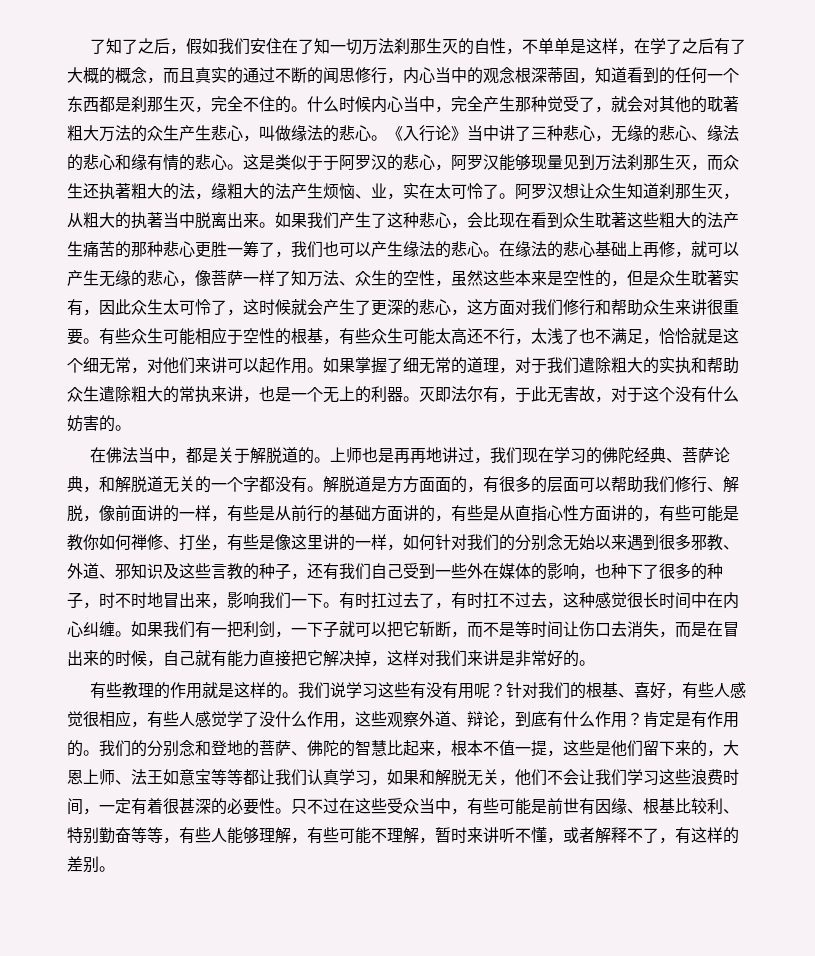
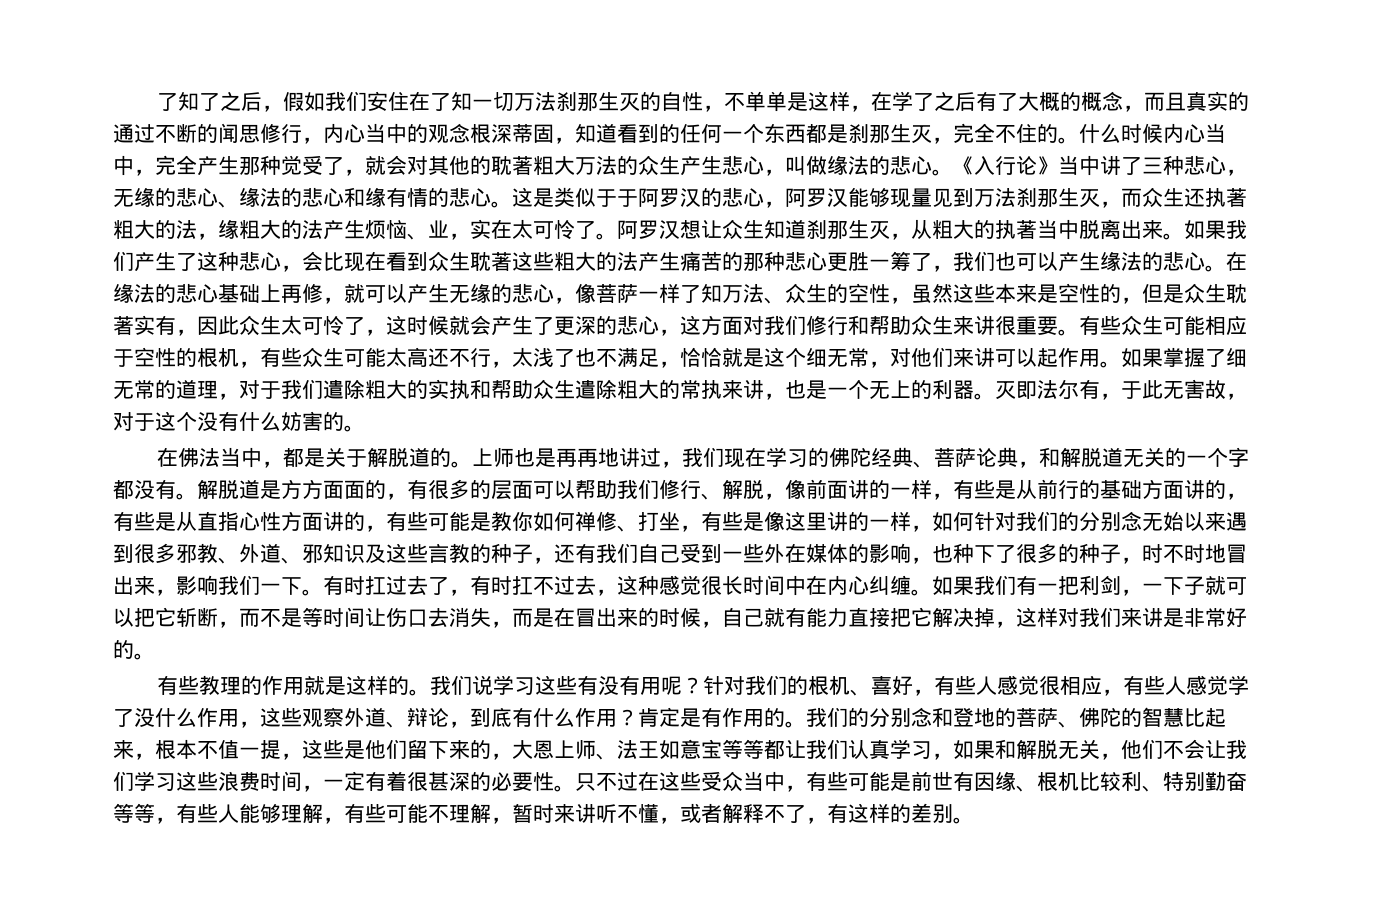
[307,328,323,344] 基 -> [218,348,239,367] 机
[602,682,619,698] 基 -> [828,676,850,695] 机
[659,798,675,814] 基 -> [1058,772,1079,791] 机

